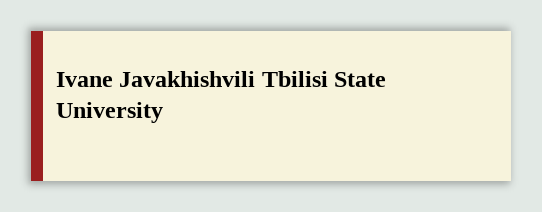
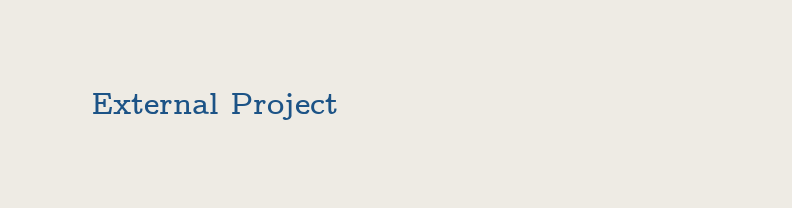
[56,71,387,87] [56,102,163,123] Ivane Javakhishvili Tbilisi State University -> [91,93,338,120] External Project

